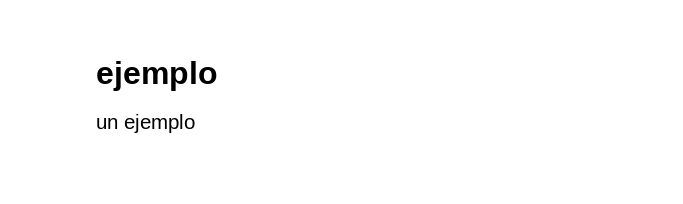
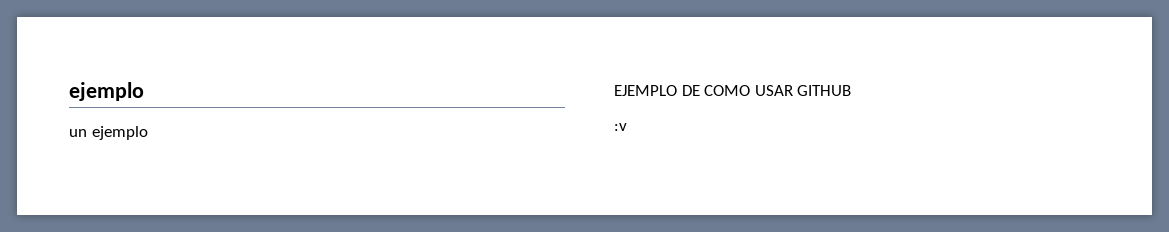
(195, 123) none -> [614,85,852,96] [614,123,627,131] // EJEMPLO DE COMO USAR GITHUB // :v

